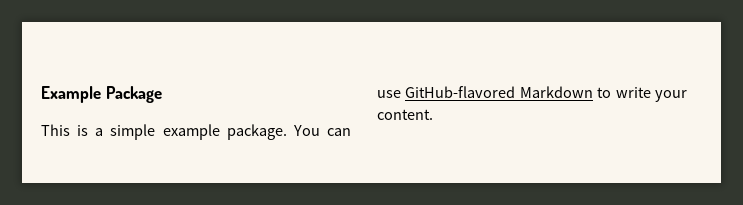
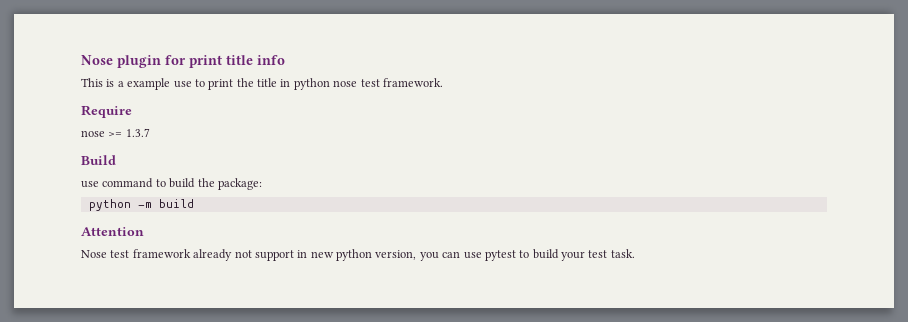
[41,86,162,103] [41,124,352,140] [377,86,687,102] [377,109,433,120] Example Package // This is a simple example package. You can use GitHub-flavored Markdown to write your content. -> [81,55,285,68] [81,78,443,90] [81,105,132,118] [81,128,150,137] [81,155,116,165] [81,178,262,190] [88,199,194,211] [81,227,144,236] [81,249,635,261] Nose plugin for print title info // This is a example use to print the title in python nose test framework. // Require // nose >= 1.3.7 // Build // use command to build the package: // python -m build // Attention // Nose test framework already not support in new python version, you can use pytest to build your test task.

